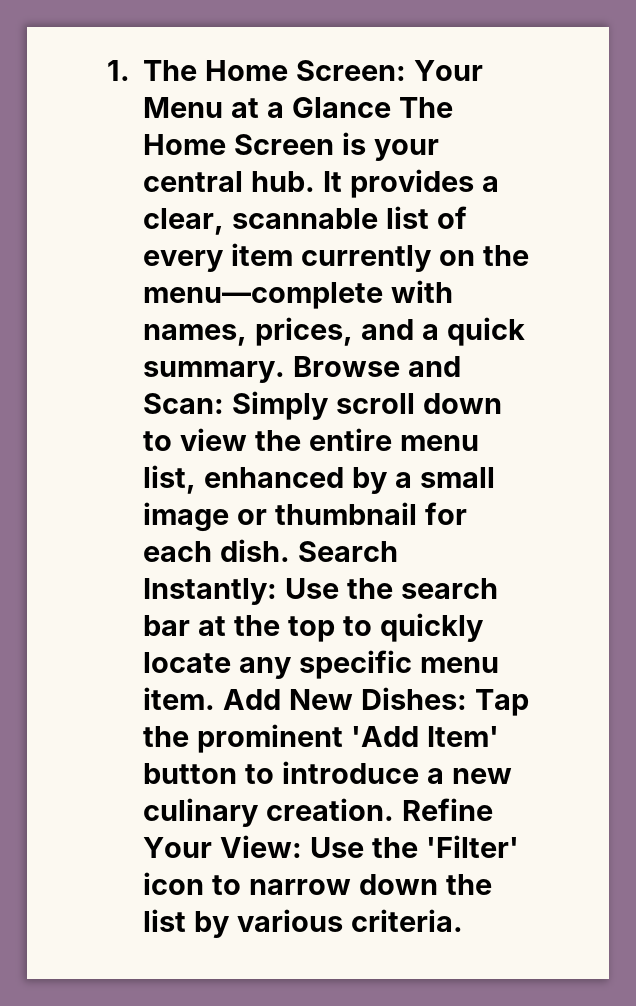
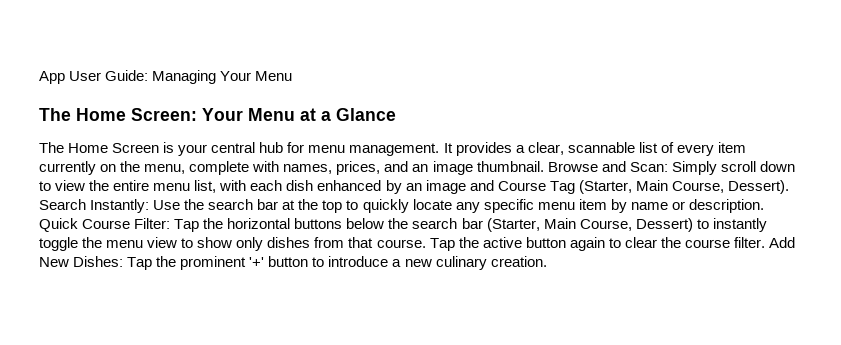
[107,60,130,81] 1. -> [39,70,293,84] App User Guide: Managing Your Menu //
(391, 107) none -> (396, 114) //
[251,171,316,192] hub. -> [259,142,440,156] hub for menu management.
[143,282,384,309] menu—complete -> [144,161,250,175] menu, complete
[421,317,525,346] [143,361,286,383] a quick summary. -> [412,161,544,175] an image thumbnail.
[204,467,495,494] [143,502,467,532] [143,539,291,562] enhanced by a small image or thumbnail for each dish. -> [219,180,789,194] with each dish enhanced by an image and Course Tag (Starter, Main Course, Dessert).
[143,687,216,710] item. -> [578,199,764,213] [39,218,767,232] [39,237,765,251] item by name or description. Quick Course Filter: Tap the horizontal buttons below the search bar (Starter, Main Course, Dessert) to instantly toggle the menu view to show only dishes from that course. Tap the active button again to clear the course filter.
[351,726,499,747] 'Add Item' -> [249,257,265,267] '+'
[402,798,494,821] [143,835,519,858] [143,872,492,895] [143,909,463,938] Refine Your View: Use the 'Filter' icon to narrow down the list by various criteria. -> (547, 261) none

